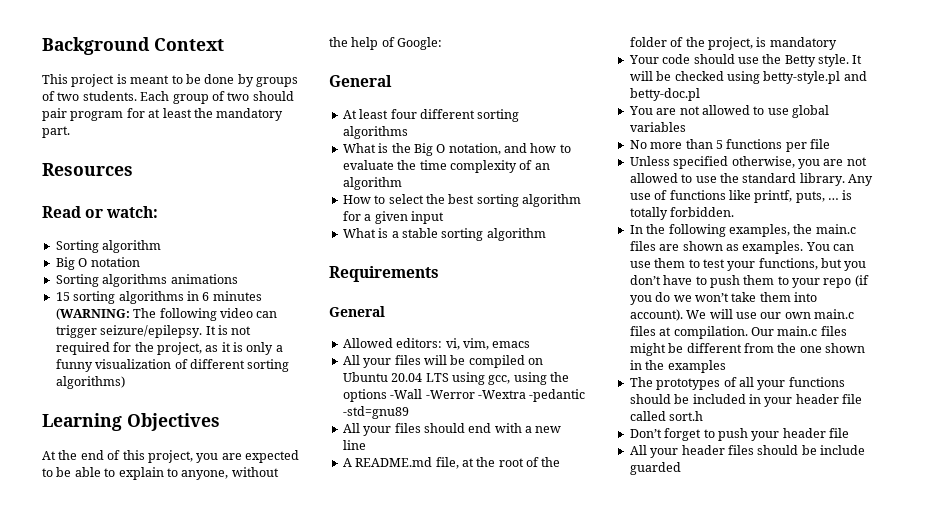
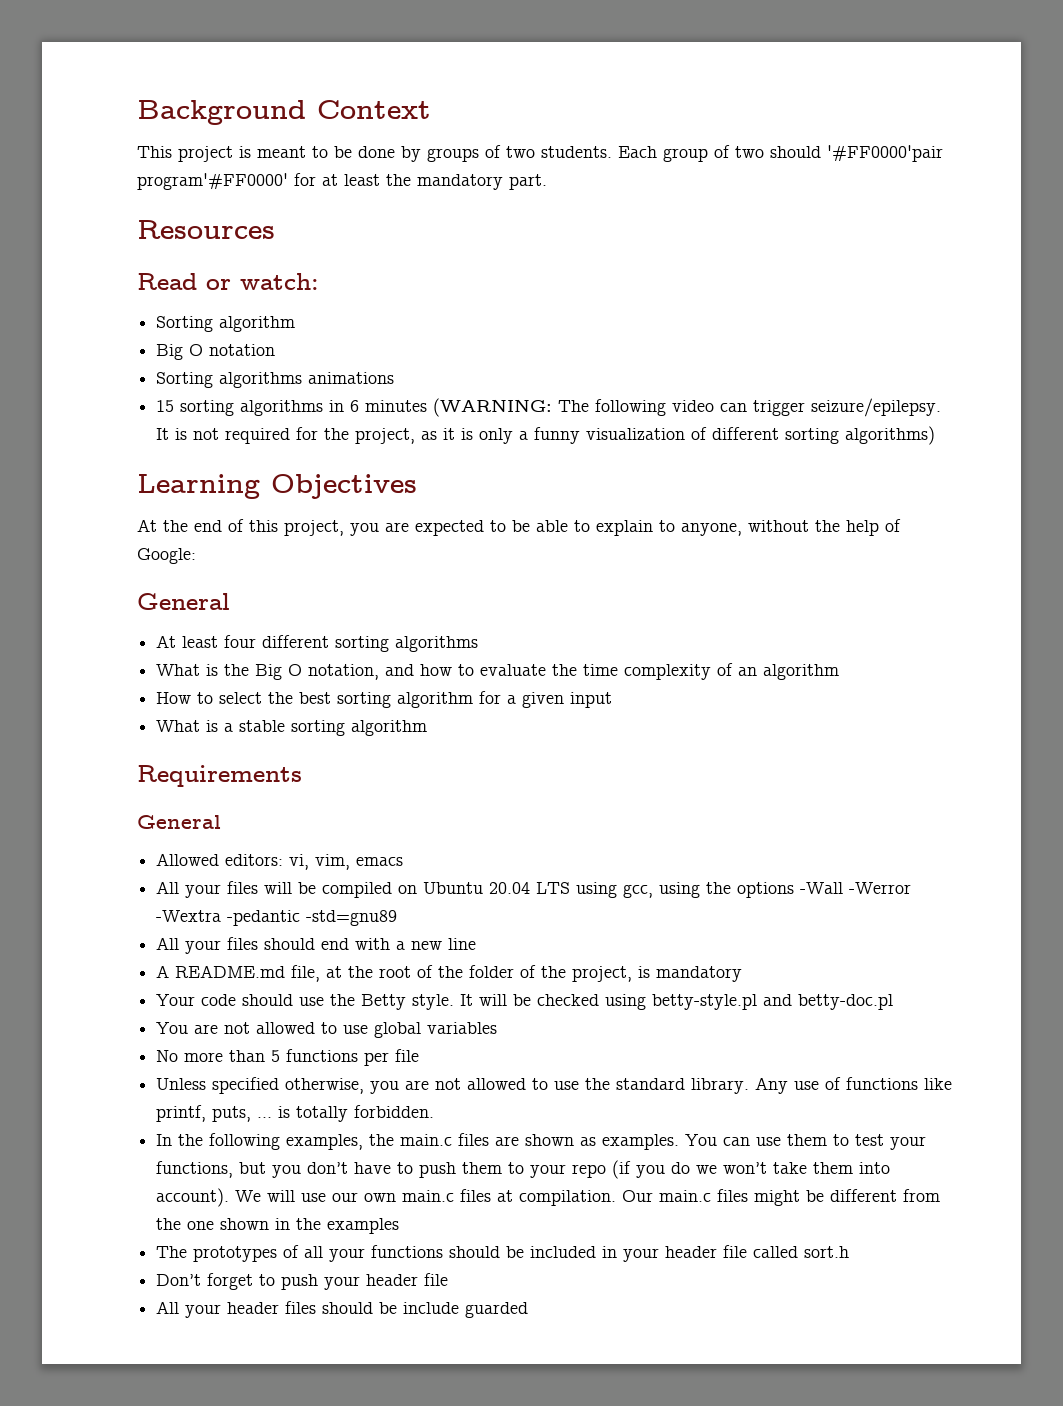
[42,108,124,121] pair program -> [827,145,943,162] [137,173,288,190] '#FF0000'pair program'#FF0000'

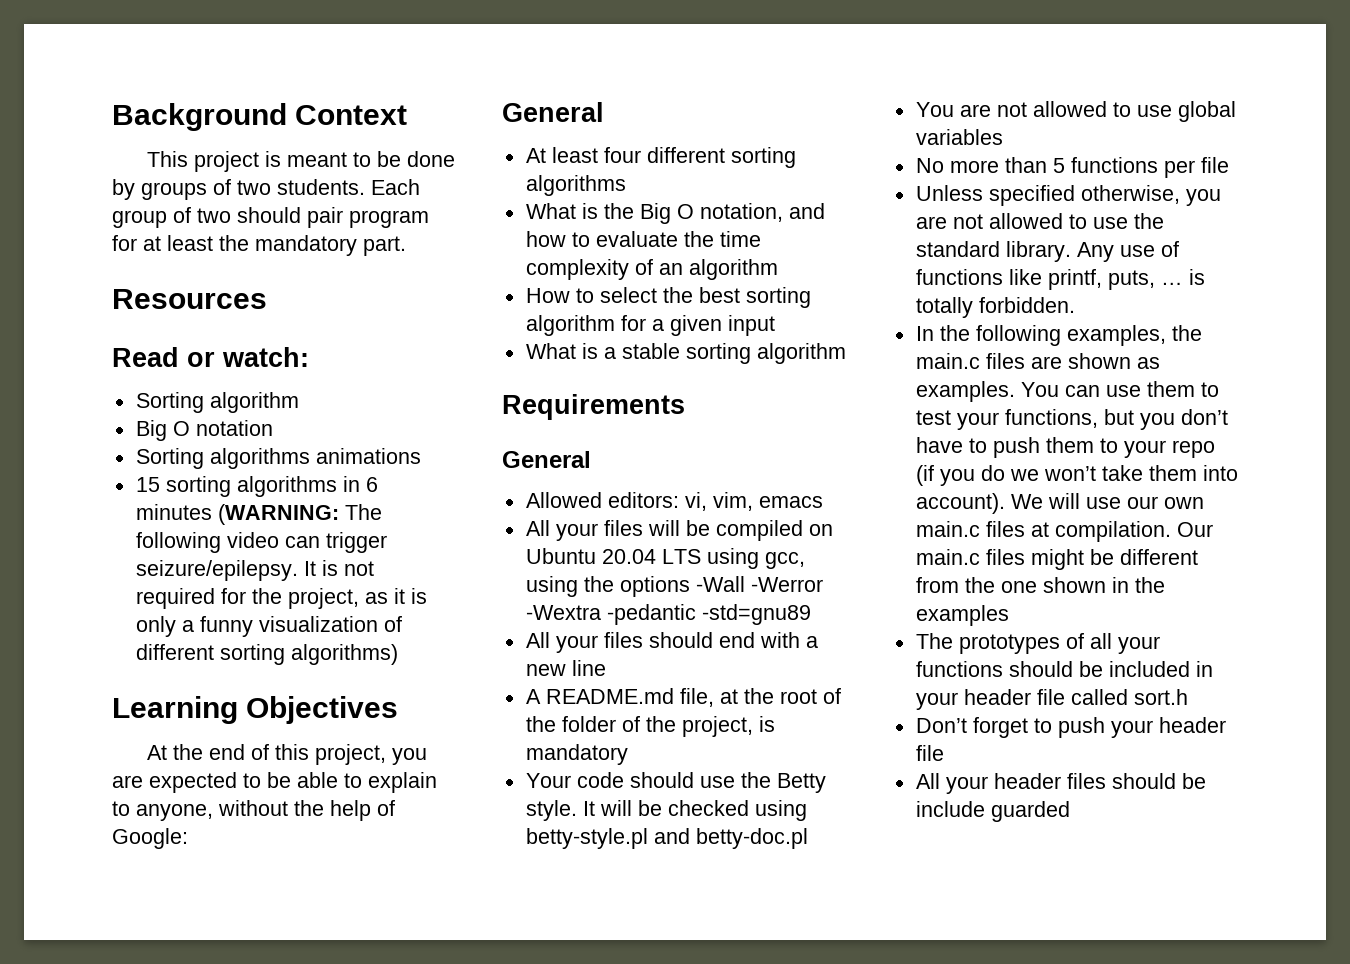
[827,145,943,162] [137,173,288,190] '#FF0000'pair program'#FF0000' -> [307,207,429,228] pair program

